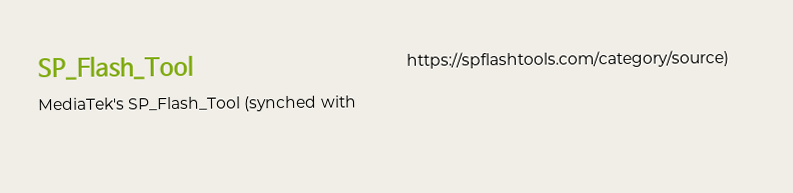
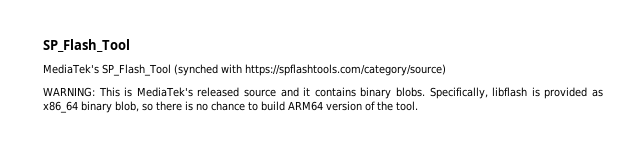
(729, 59) none -> [43,87,604,99] [43,101,418,113] // WARNING: This is MediaTek's released source and it contains binary blobs. Specifically, libflash is provided as x86_64 binary blob, so there is no chance to build ARM64 version of the tool.

